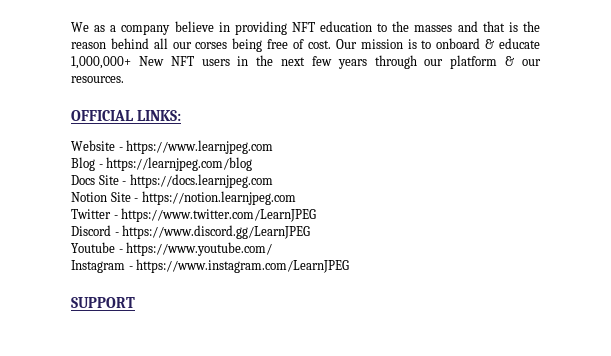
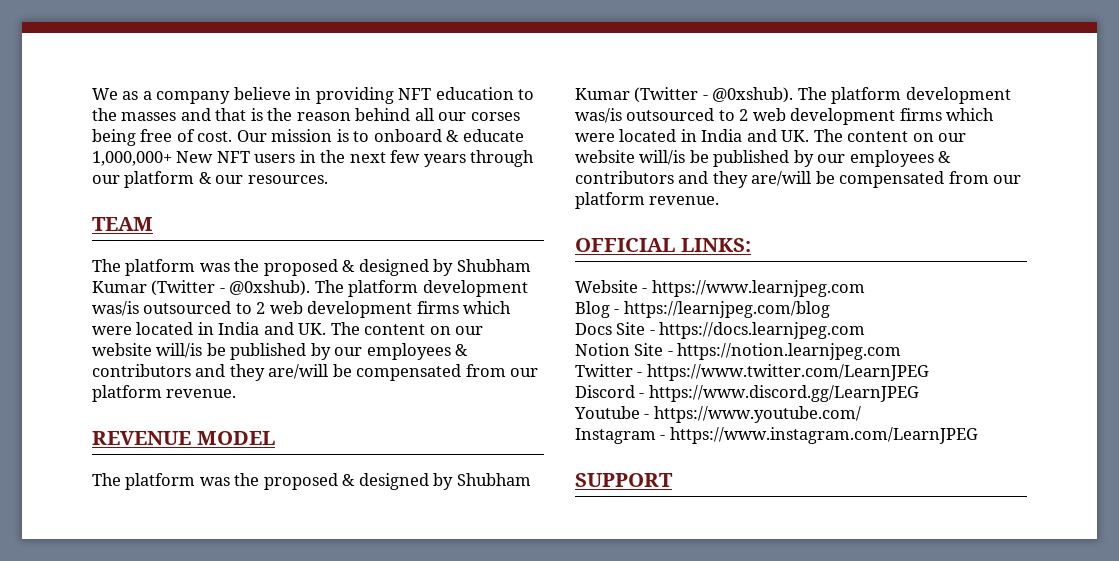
(124, 79) none -> [92,217,153,231] [92,259,531,276] [92,280,528,297] [92,301,512,318] [92,322,484,335] [92,343,469,360] [92,364,539,381] [92,385,237,402] [92,431,275,445] [92,473,531,490] [575,87,1011,104] [575,108,995,125] [575,129,967,142] [575,150,952,167] [575,171,1022,188] [575,192,720,209] // TEAM // The platform was the proposed & designed by Shubham Kumar (Twitter - @0xshub). The platform development was/is outsourced to 2 web development firms which were located in India and UK. The content on our website will/is be published by our employees & contributors and they are/will be compensated from our platform revenue. // REVENUE MODEL // The platform was the proposed & designed by Shubham Kumar (Twitter - @0xshub). The platform development was/is outsourced to 2 web development firms which were located in India and UK. The content on our website will/is be published by our employees & contributors and they are/will be compensated from our platform revenue.

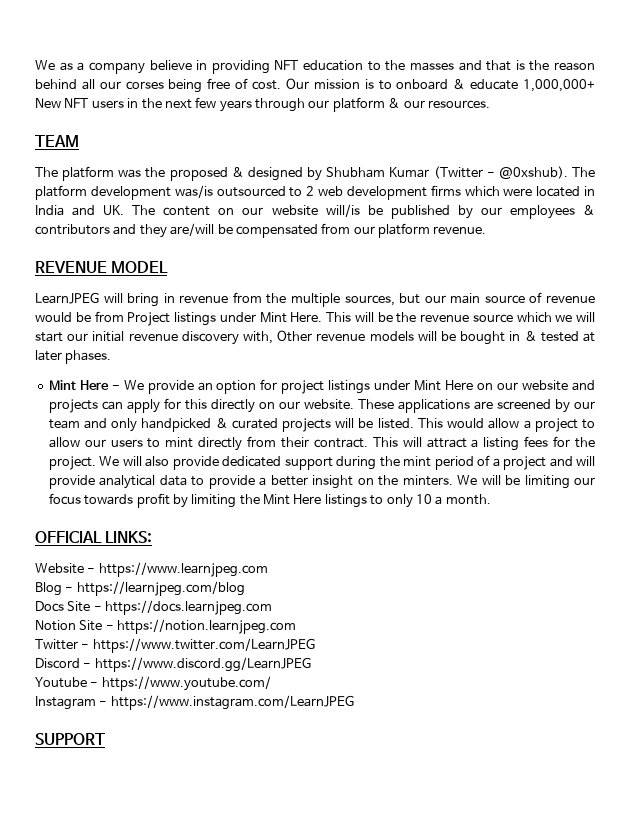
[92,473,531,490] [575,87,1011,104] [575,108,995,125] [575,129,967,142] [575,150,952,167] [575,171,1022,188] [575,192,720,209] The platform was the proposed & designed by Shubham Kumar (Twitter - @0xshub). The platform development was/is outsourced to 2 web development firms which were located in India and UK. The content on our website will/is be published by our employees & contributors and they are/will be compensated from our platform revenue. -> [35,292,595,307] [35,311,595,326] [35,330,595,345] [35,350,112,364] [48,379,595,394] [48,398,595,413] [48,418,595,432] [48,436,595,451] [48,455,596,470] [48,475,596,489] [48,493,491,508] LearnJPEG will bring in revenue from the multiple sources, but our main source of revenue would be from Project listings under Mint Here. This will be the revenue source which we will start our initial revenue discovery with, Other revenue models will be bought in & tested at later phases. // Mint Here - We provide an option for project listings under Mint Here on our website and projects can apply for this directly on our website. These applications are screened by our team and only handpicked & curated projects will be listed. This would allow a project to allow our users to mint directly from their contract. This will attract a listing fees for the project. We will also provide dedicated support during the mint period of a project and will provide analytical data to provide a better insight on the minters. We will be limiting our focus towards profit by limiting the Mint Here listings to only 10 a month.

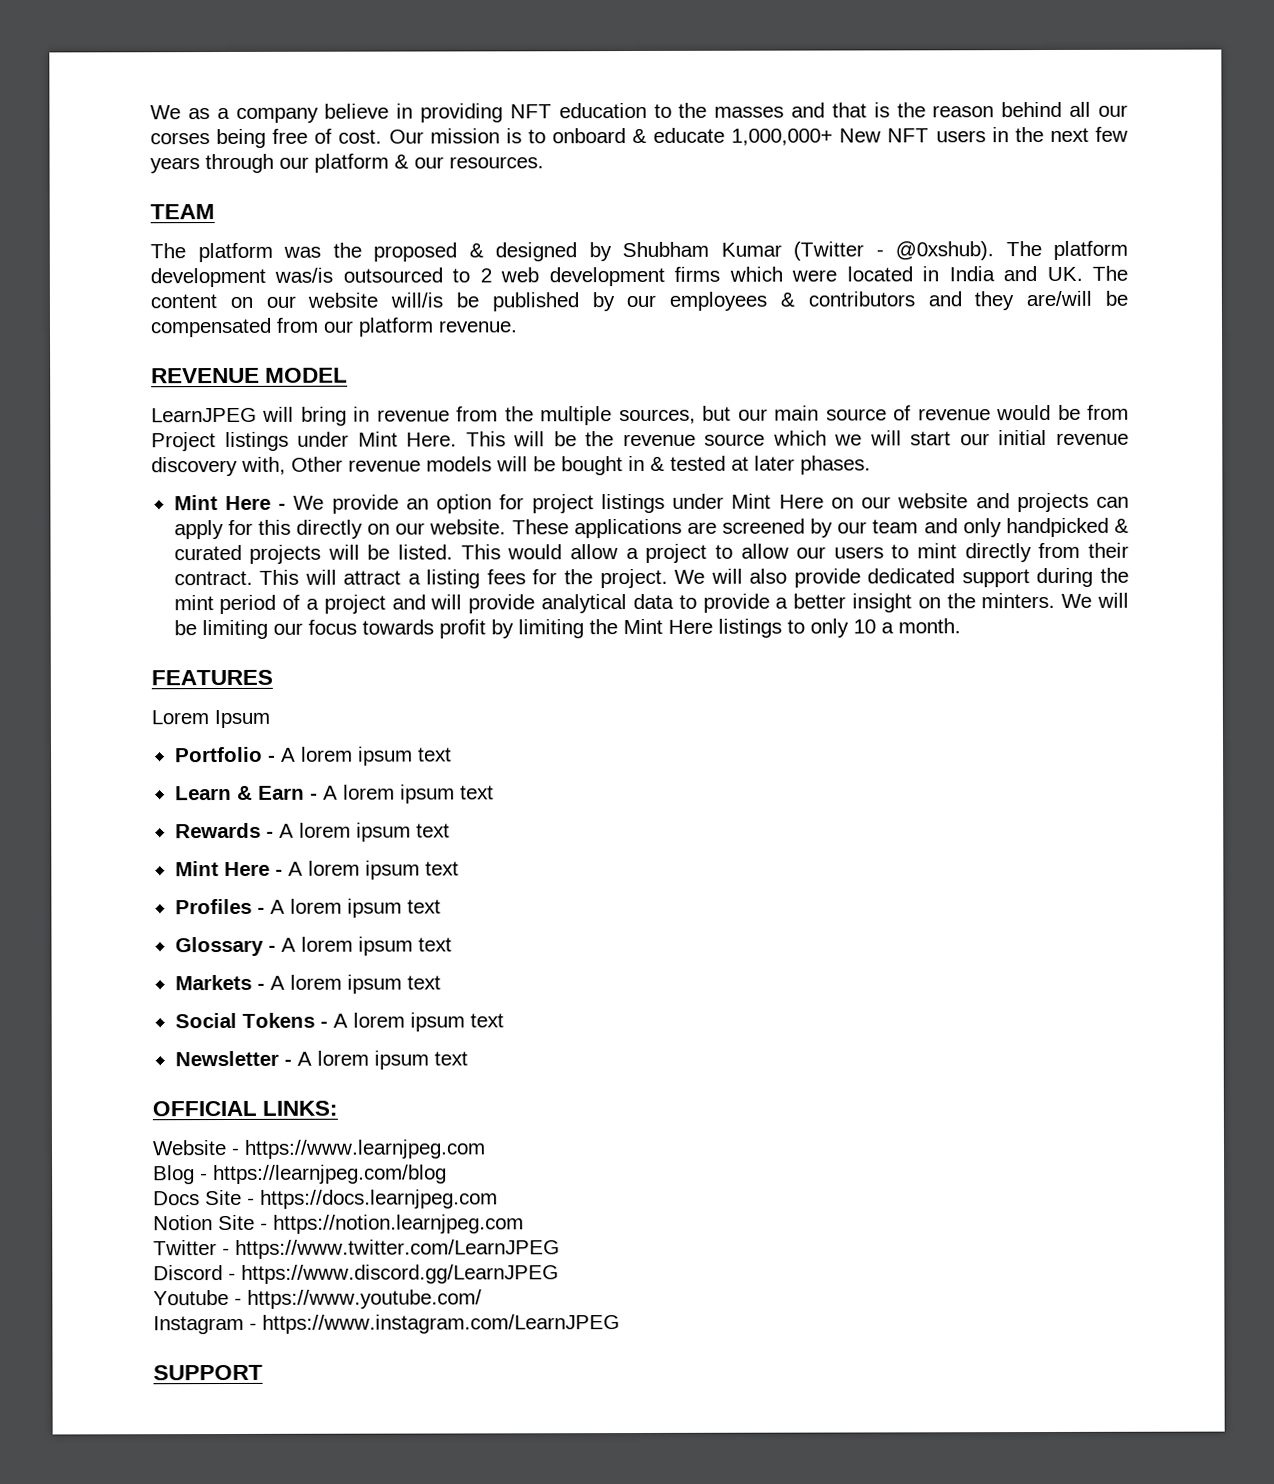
(491, 499) none -> [151,669,273,686] [151,709,270,729] [174,746,452,766] [174,784,494,804] [174,822,450,842] [174,860,459,880] [174,898,441,918] [174,936,452,957] [174,974,441,994] [174,1012,504,1032] [174,1050,468,1070] // FEATURES // Lorem Ipsum // Portfolio - A lorem ipsum text // Learn & Earn - A lorem ipsum text // Rewards - A lorem ipsum text // Mint Here - A lorem ipsum text // Profiles - A lorem ipsum text // Glossary - A lorem ipsum text // Markets - A lorem ipsum text // Social Tokens - A lorem ipsum text // Newsletter - A lorem ipsum text

